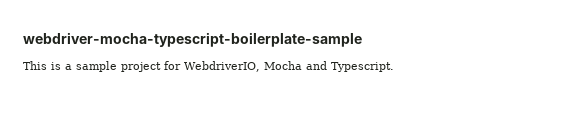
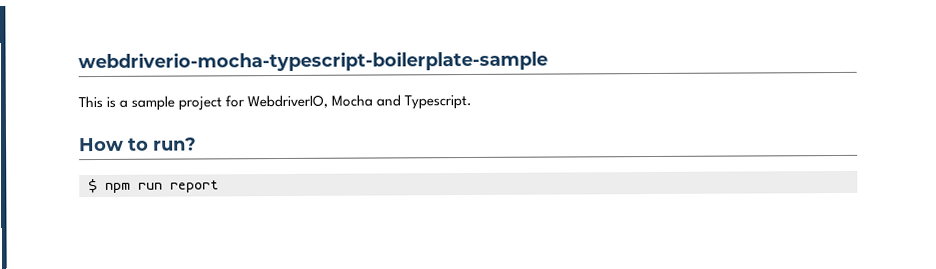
[23,32,362,47] webdriver-mocha-typescript-boilerplate-sample -> [78,50,548,73] webdriverio-mocha-typescript-boilerplate-sample
(394, 67) none -> [79,137,197,152] [88,179,219,194] // How to run? // $ npm run report

